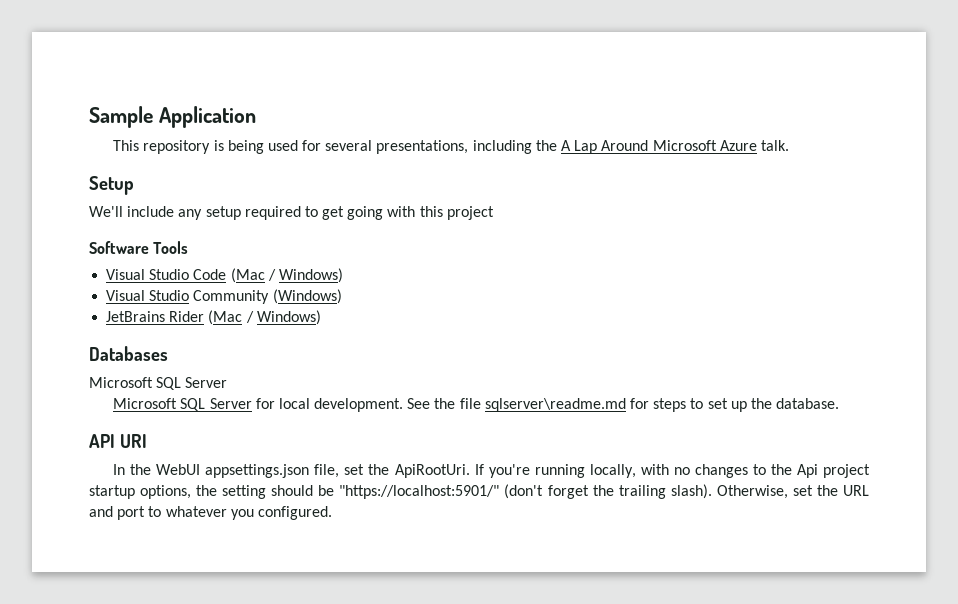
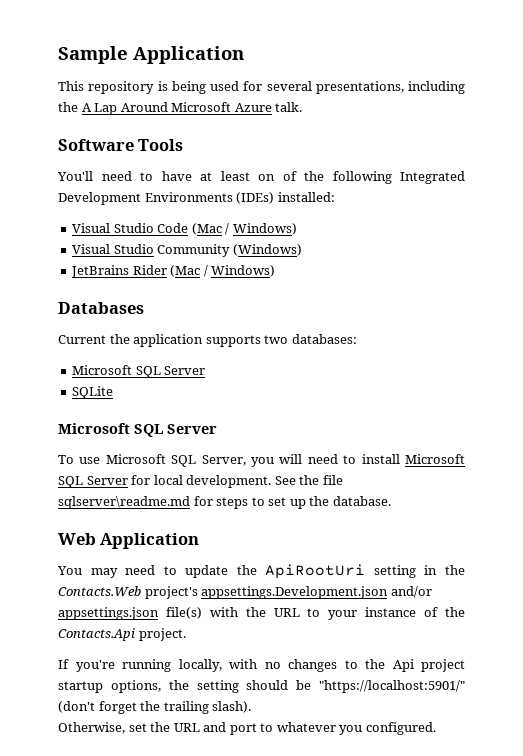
[89,176,134,195] [89,206,494,220] [89,241,189,254] Setup // We'll include any setup required to get going with this project // Software Tools -> [58,139,184,151] [57,171,465,184] [58,192,335,205] Software Tools // You'll need to have at least on of the following Integrated Development Environments (IDEs) installed:
[89,377,228,390] Microsoft SQL Server // -> [58,334,357,347] [72,365,206,378] [72,386,114,399] [58,423,217,437] [58,454,400,467] Current the application supports two databases: // Microsoft SQL Server // SQLite // Microsoft SQL Server // To use Microsoft SQL Server, you will need to install
[89,434,147,448] [113,464,470,478] API URI // In the WebUI appsettings.json file, set the ApiRootUri. -> [58,533,200,549] [57,564,465,579] [58,586,432,599] [58,607,466,620] [58,628,186,641] Web Application // You may need to update the ApiRootUri setting in the Contacts.Web project's appsettings.Development.json and/or appsettings.json file(s) with the URL to your instance of the Contacts.Api project. //
(712, 491) none -> (252, 707) //

